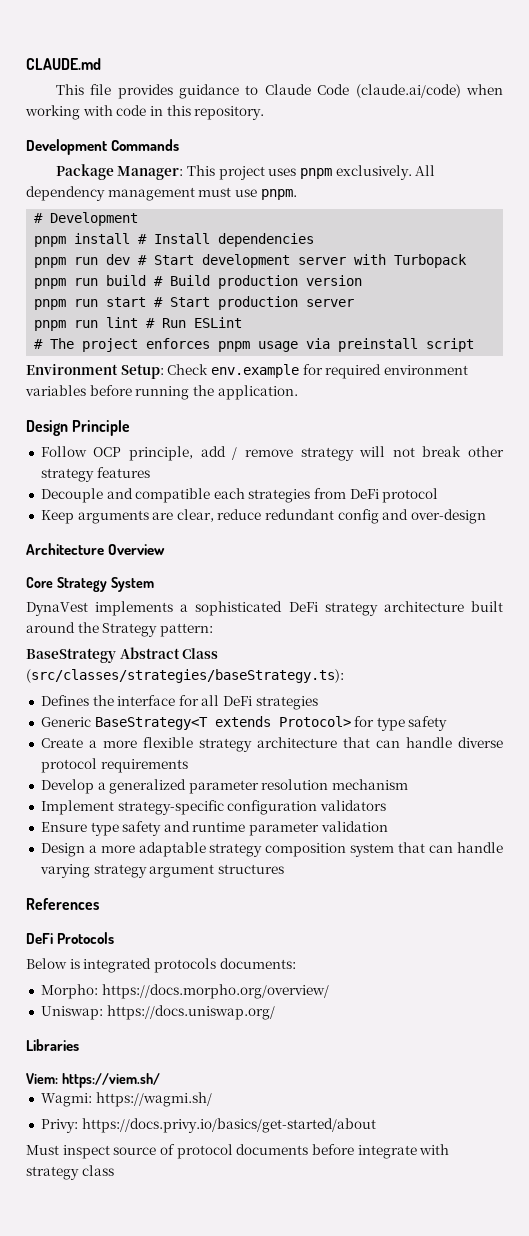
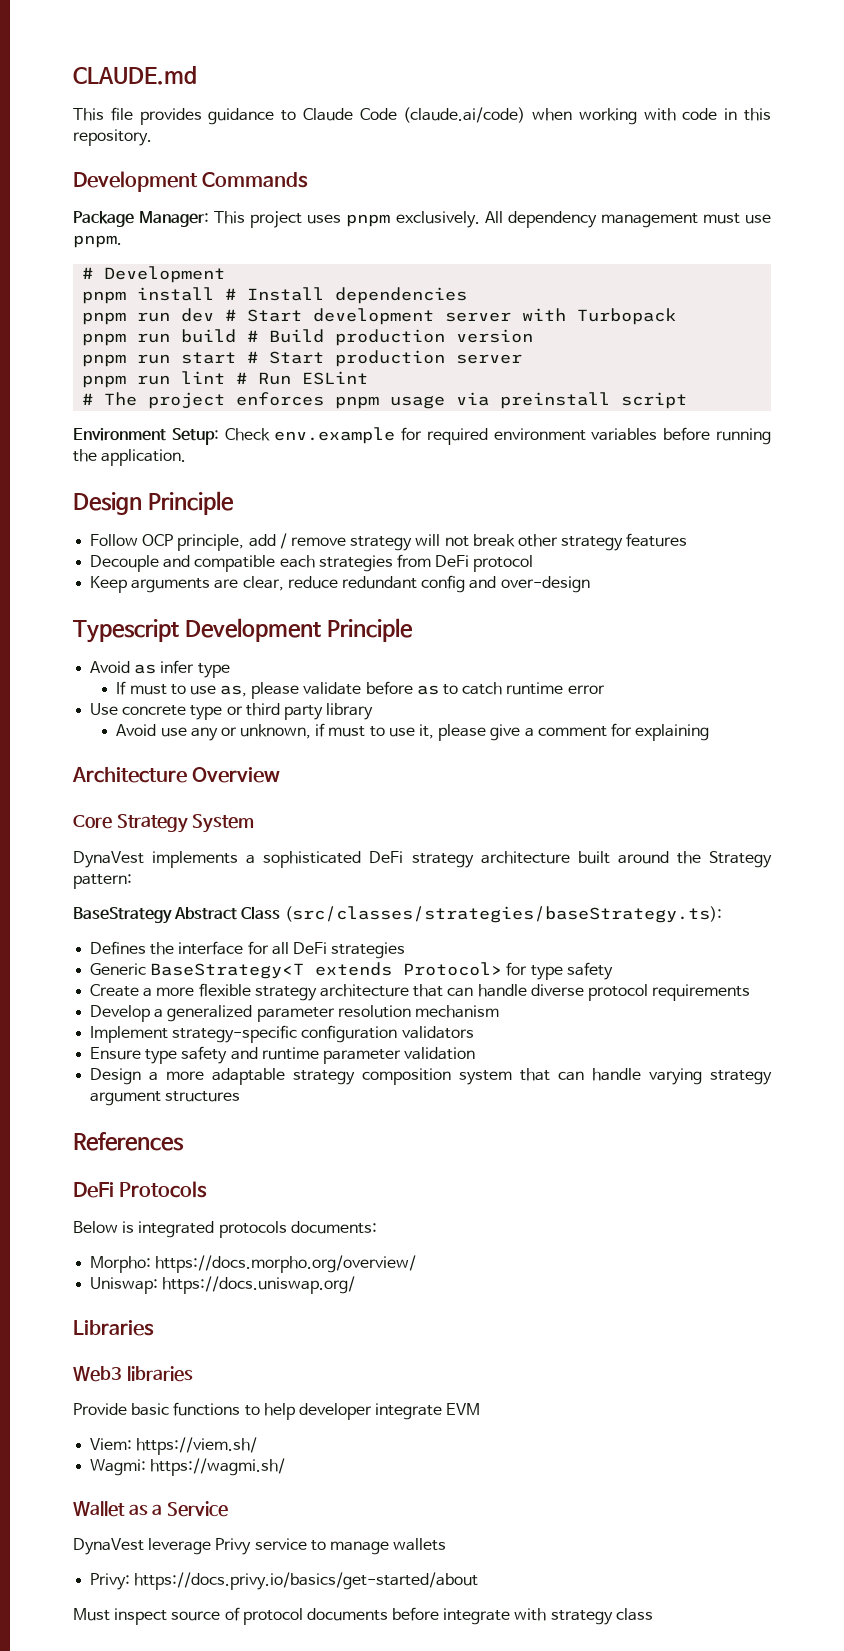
(487, 516) none -> [73,618,413,643] [90,660,230,678] [116,681,605,699] [90,703,374,720] [116,723,710,741] // Typescript Development Principle // Avoid as infer type // If must to use as, please validate before as to catch runtime error // Use concrete type or third party library // Avoid use any or unknown, if must to use it, please give a comment for explaining
[26,1073,160,1088] [40,1092,212,1107] Viem: https://viem.sh/ // Wagmi: https://wagmi.sh/ -> [73,1366,193,1382] [73,1402,481,1420] [90,1437,258,1455] [90,1458,286,1476] [73,1501,229,1517] [73,1538,447,1555] Web3 libraries // Provide basic functions to help developer integrate EVM // Viem: https://viem.sh/ // Wagmi: https://wagmi.sh/ // Wallet as a Service // DynaVest leverage Privy service to manage wallets

